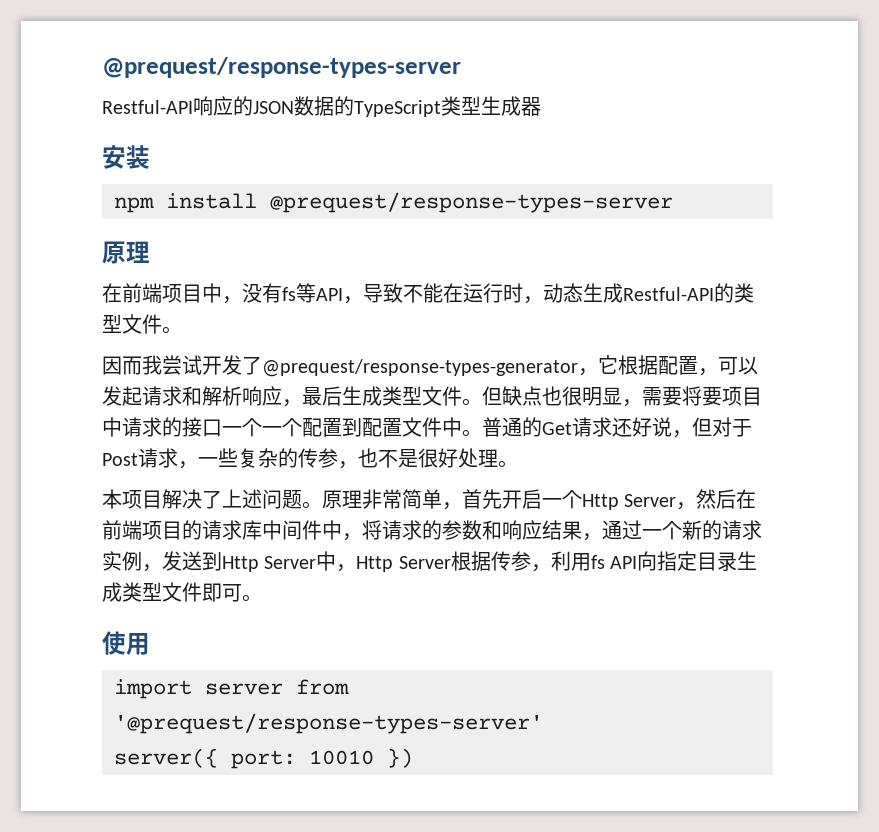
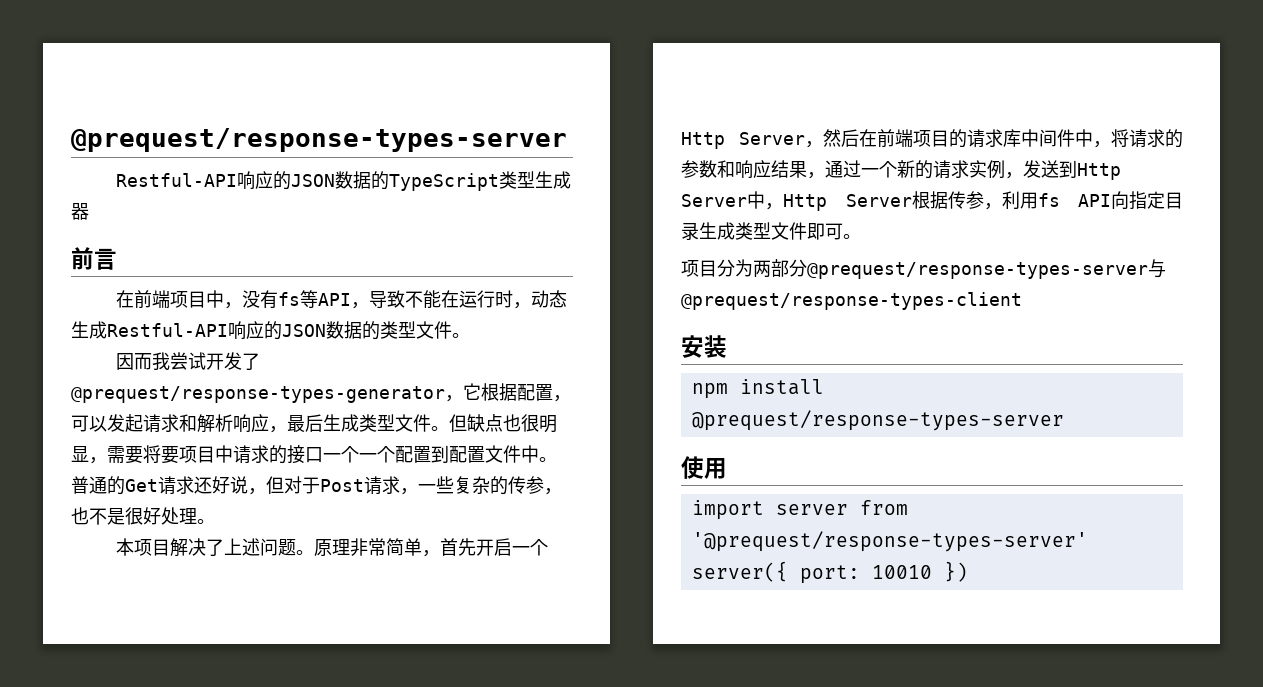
[102,145,150,169] [114,192,673,213] [102,241,150,264] 安装 // npm install @prequest/response-types-server // 原理 -> [71,247,117,270] 前言
(714, 294) none -> [228,321,362,340] 响应的JSON数据
(262, 598) none -> [681,259,1166,279] [681,292,1022,310] [681,335,727,358] [691,379,824,399] [691,410,1064,431] // 项目分为两部分@prequest/response-types-server与@prequest/response-types-client // 安装 // npm install @prequest/response-types-server

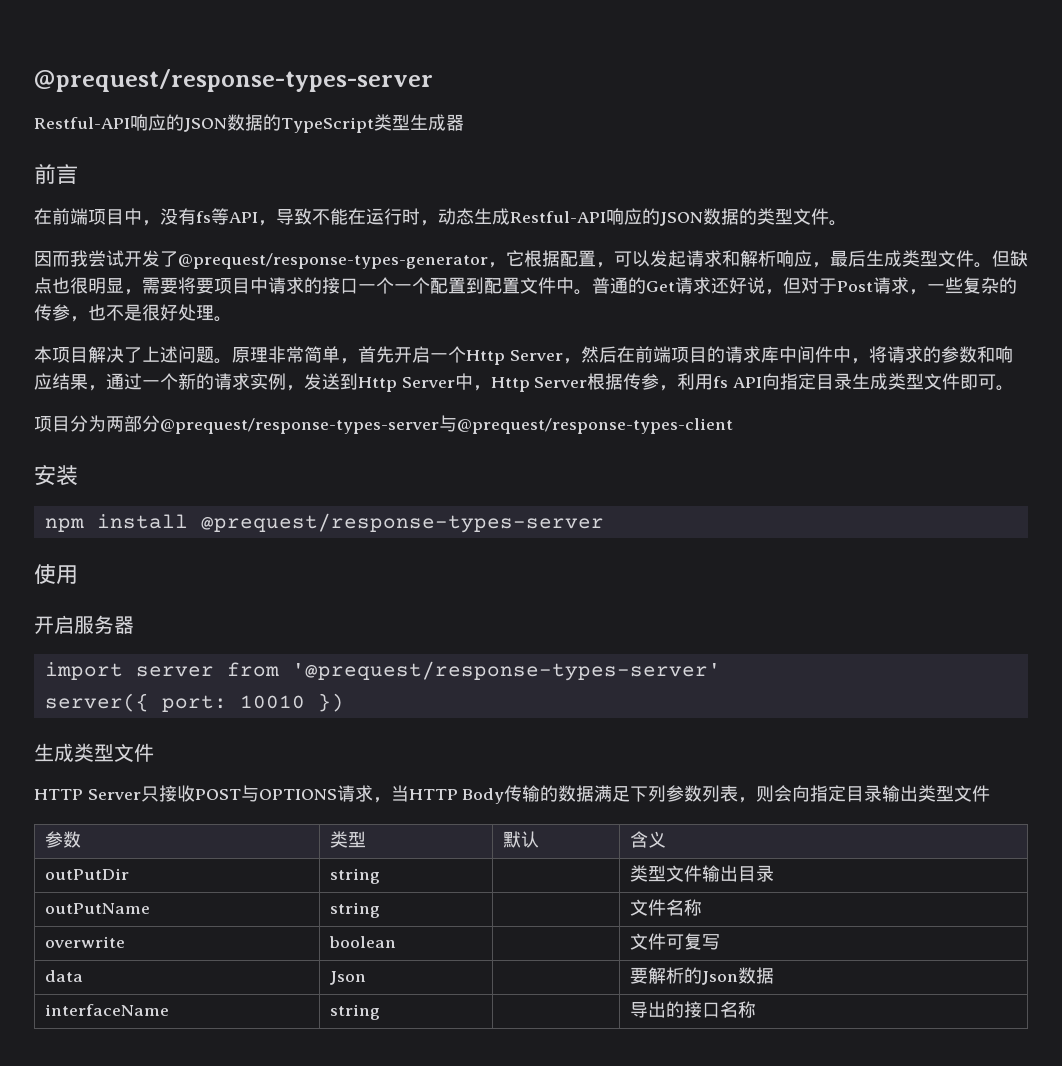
(727, 468) none -> [34,615,134,634] // 开启服务器
(968, 571) none -> [34,743,154,762] [34,785,991,804] [45,831,82,848] [330,831,367,848] [503,831,540,848] [630,831,667,848] [45,868,130,880] [330,868,381,884] [630,865,775,882] [45,903,151,914] [330,902,381,918] [630,899,703,916] [45,936,126,948] [329,936,397,948] [630,933,721,950] [45,970,84,982] [330,971,367,985] [630,967,775,985] [45,1004,170,1016] [330,1004,381,1020] [630,1001,757,1018] // 生成类型文件 // HTTP Server只接收POST与OPTIONS请求，当HTTP Body传输的数据满足下列参数列表，则会向指定目录输出类型文件 // 参数 | 类型 | 默认 | 含义 // outPutDir | string | | 类型文件输出目录 // outPutName | string | | 文件名称 // overwrite | boolean | | 文件可复写 // data | Json | | 要解析的Json数据 // interfaceName | string | | 导出的接口名称

